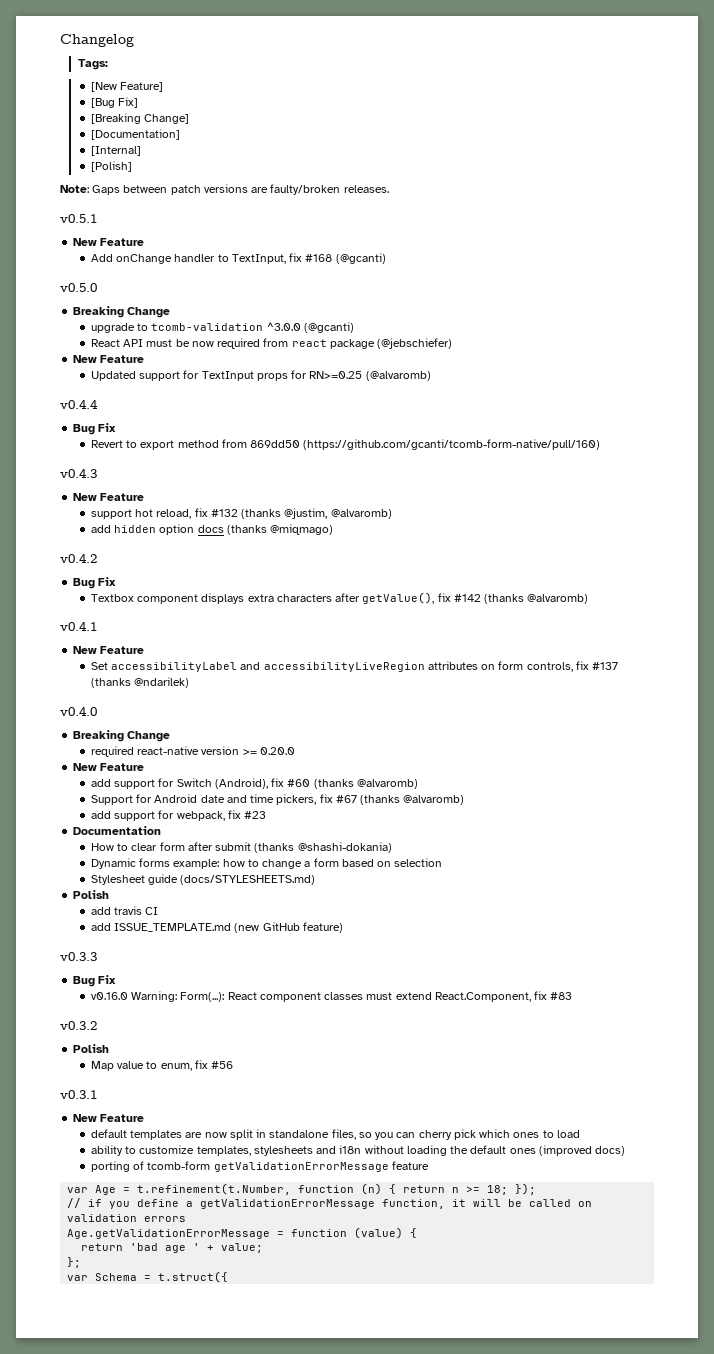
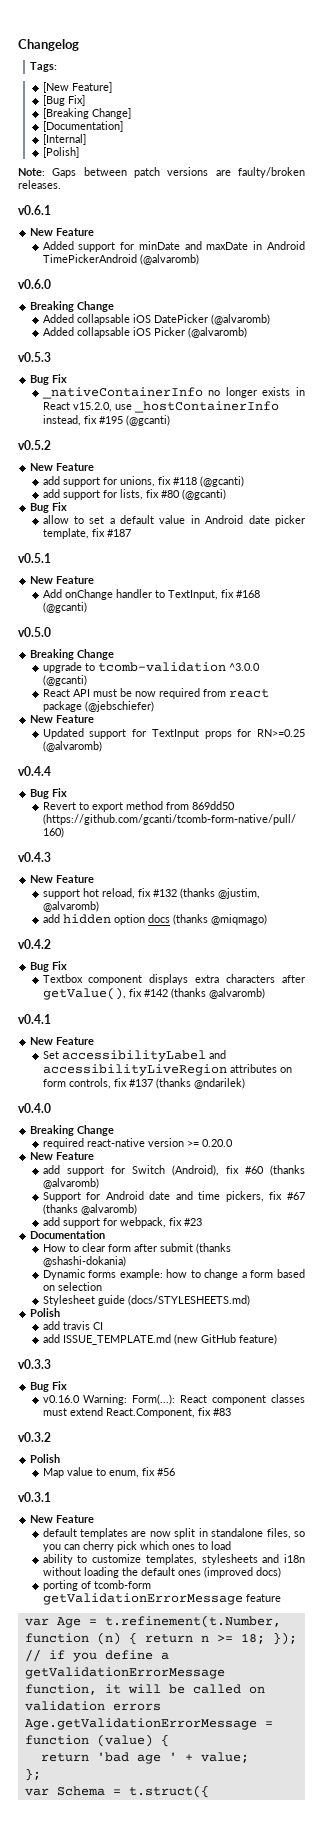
(389, 189) none -> [18,205,51,215] [30,228,95,236] [42,241,305,252] [42,254,199,265] [18,279,51,289] [30,301,115,312] [42,314,270,325] [42,327,247,338] [18,352,51,362] [30,374,68,385] [41,387,306,399] [42,401,279,413] [42,415,170,426] [18,440,51,450] [30,463,95,471] [42,476,244,487] [42,489,226,500] [30,502,68,513] [42,515,305,526] [42,528,131,539] // v0.6.1 // New Feature // Added support for minDate and maxDate in Android TimePickerAndroid (@alvaromb) // v0.6.0 // Breaking Change // Added collapsable iOS DatePicker (@alvaromb) // Added collapsable iOS Picker (@alvaromb) // v0.5.3 // Bug Fix // _nativeContainerInfo no longer exists in React v15.2.0, use _hostContainerInfo instead, fix #195 (@gcanti) // v0.5.2 // New Feature // add support for unions, fix #118 (@gcanti) // add support for lists, fix #80 (@gcanti) // Bug Fix // allow to set a default value in Android date picker template, fix #187

